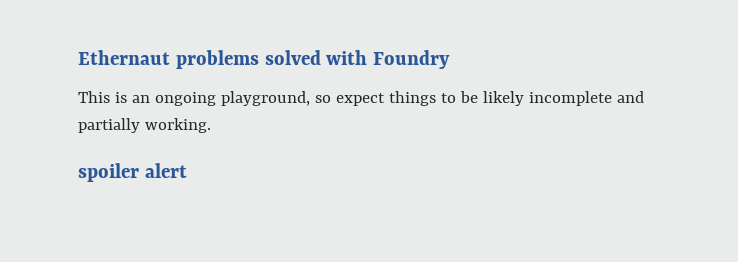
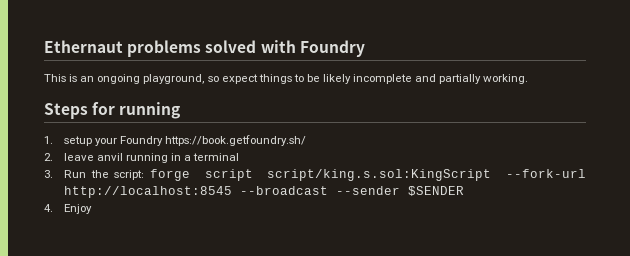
[78,163,187,182] spoiler alert -> [44,102,181,119] [44,135,307,146] [44,153,240,163] [44,169,586,181] [63,186,464,198] [44,204,92,214] Steps for running // 1. setup your Foundry https://book.getfoundry.sh/ // 2. leave anvil running in a terminal // 3. Run the script: forge script script/king.s.sol:KingScript --fork-url http://localhost:8545 --broadcast --sender $SENDER // 4. Enjoy

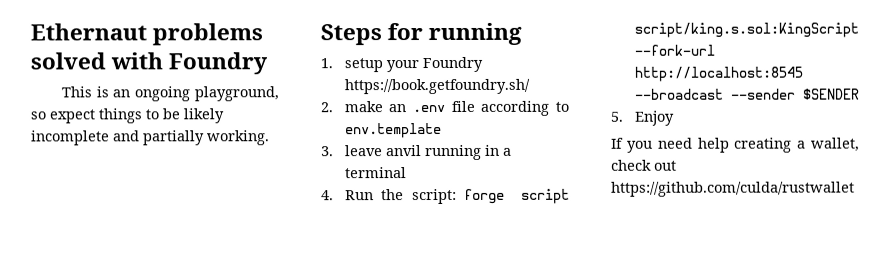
(53, 157) none -> [343,100,569,116] [343,123,442,139] [321,146,334,157] make an .env file according to env.template // 3.
[44,170,53,178] 3. -> [321,190,334,201] 4.
[44,204,53,212] 4. -> [610,111,623,122] 5.
(92, 209) none -> [611,137,860,153] [611,159,677,171] [611,181,855,197] // If you need help creating a wallet, check out https://github.com/culda/rustwallet

